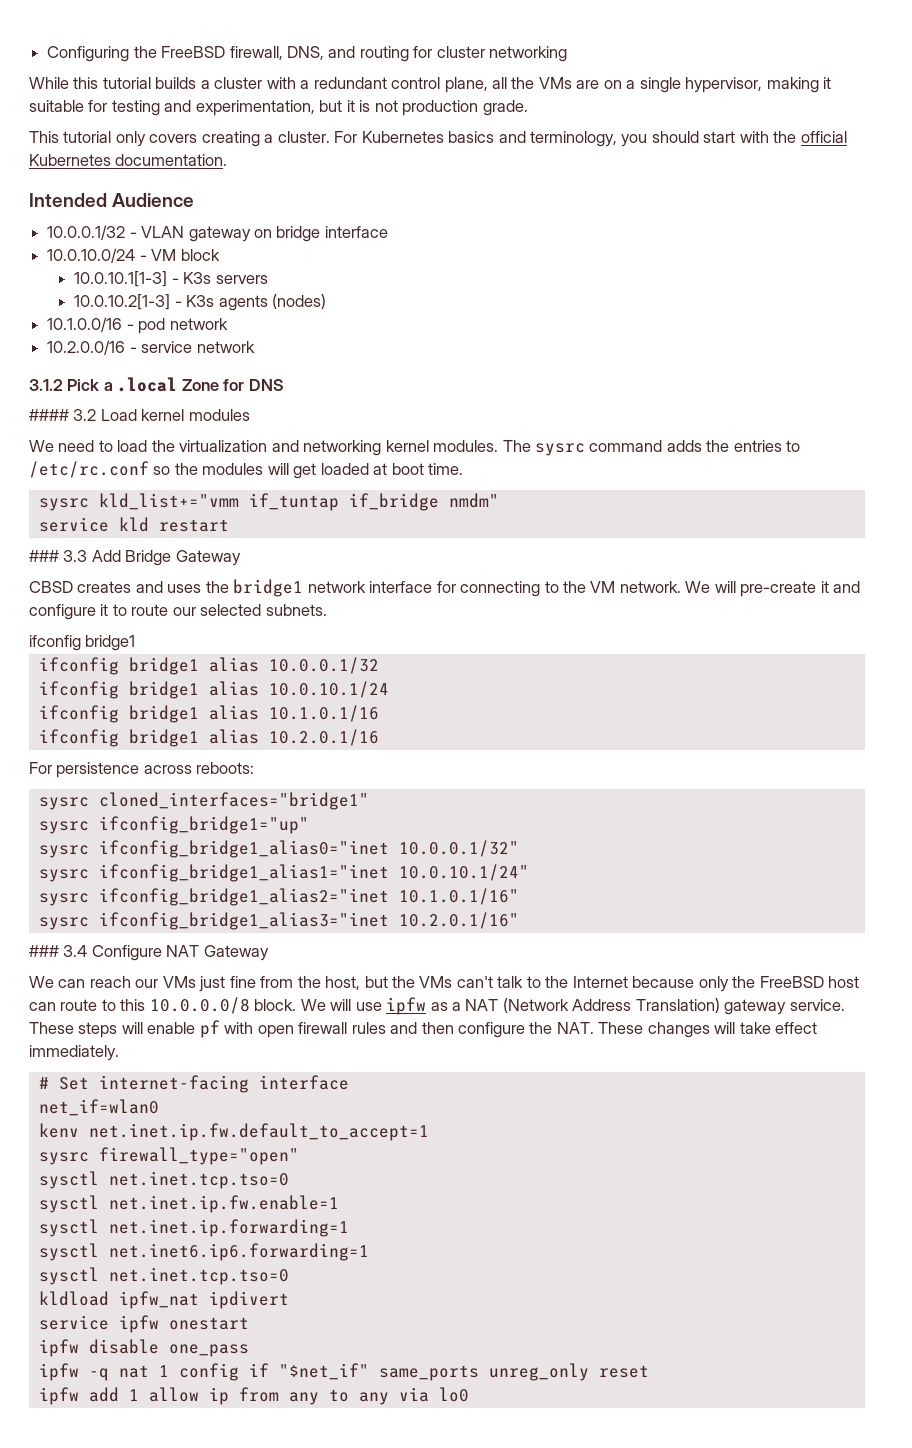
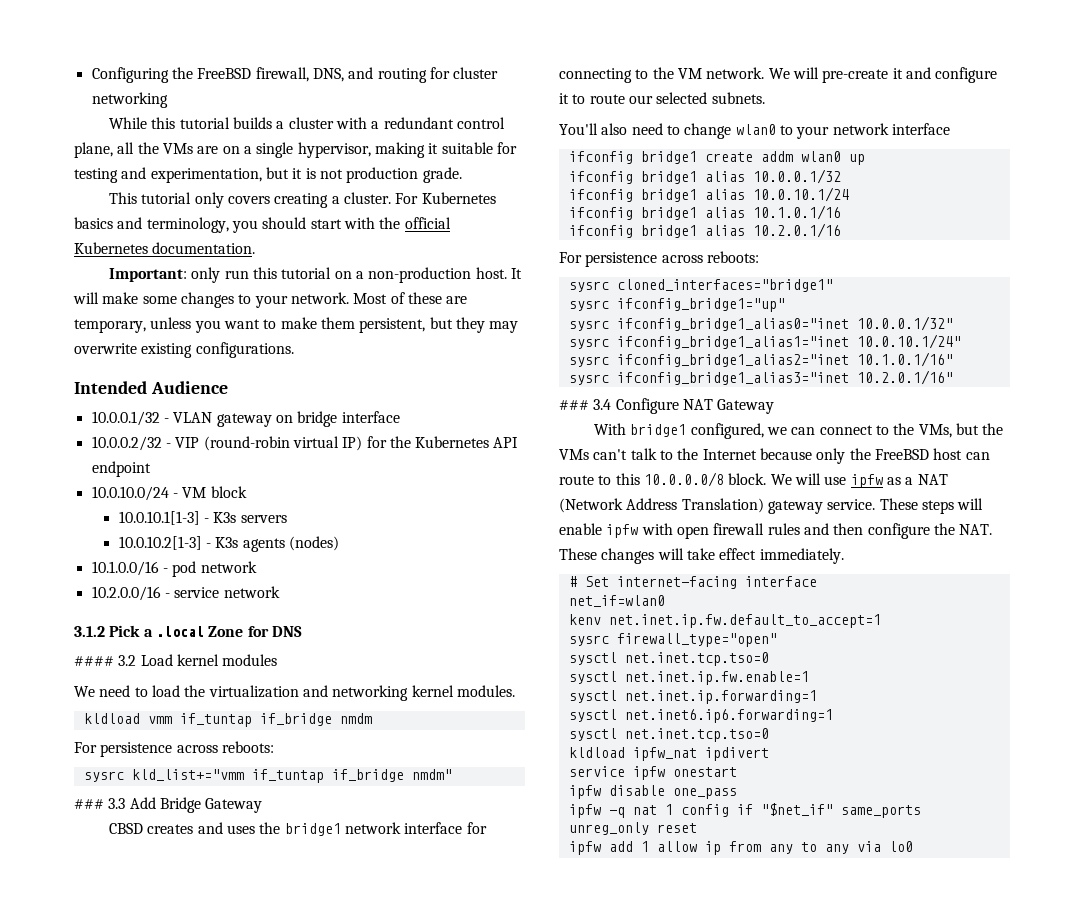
(228, 160) none -> [108,267,522,283] [73,292,468,308] [74,317,519,333] [74,342,294,358] // Important: only run this tutorial on a non-production host. It will make some changes to your network. Most of these are temporary, unless you want to make them persistent, but they may overwrite existing configurations.
(388, 232) none -> [91,436,519,451] [91,461,151,477] // 10.0.0.2/32 - VIP (round-robin virtual IP) for the Kubernetes API endpoint
[502,440,801,456] [29,461,464,479] The sysrc command adds the entries to /etc/rc.conf so the modules will get loaded at boot time. -> [83,713,372,727] [74,741,274,757] // kldload vmm if_tuntap if_bridge nmdm // For persistence across reboots:
[38,517,229,532] // service kld restart -> (452, 774) none
[29,635,136,651] ifconfig bridge1 -> [559,123,950,139] [568,151,865,165] You'll also need to change wlan0 to your network interface // ifconfig bridge1 create addm wlan0 up
[29,976,361,992] We can reach our VMs just fine from the host, -> [593,423,952,439] With bridge1 configured, we can connect to the VMs,
[199,1020,220,1038] pf -> [606,524,639,538] ipfw

